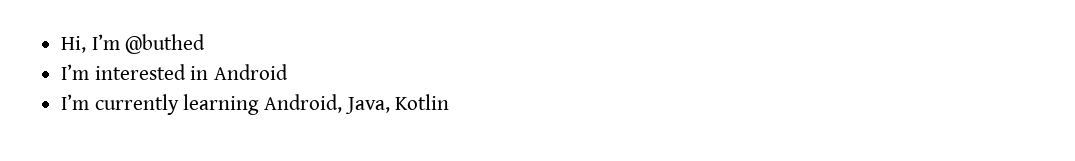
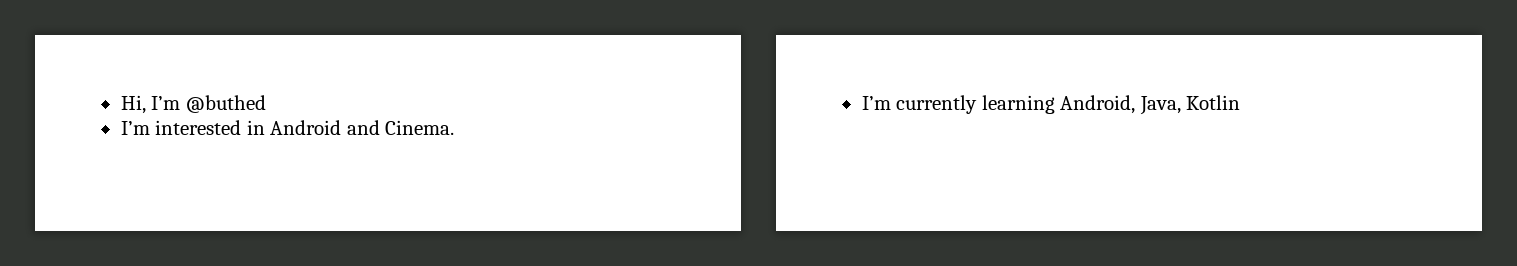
(289, 72) none -> [346,120,455,135] and Cinema.

